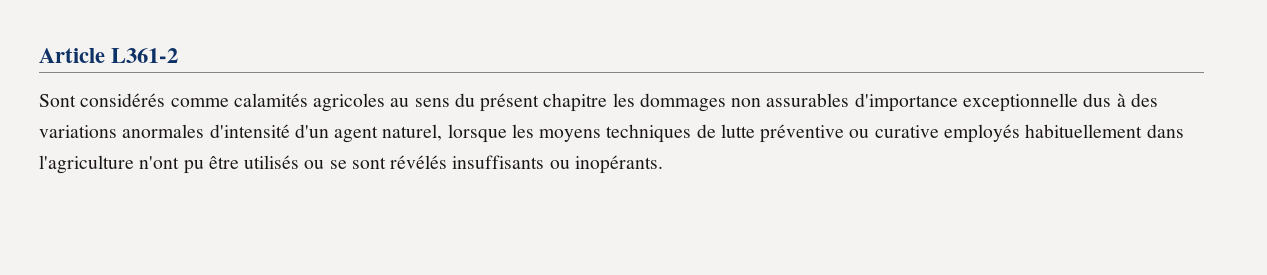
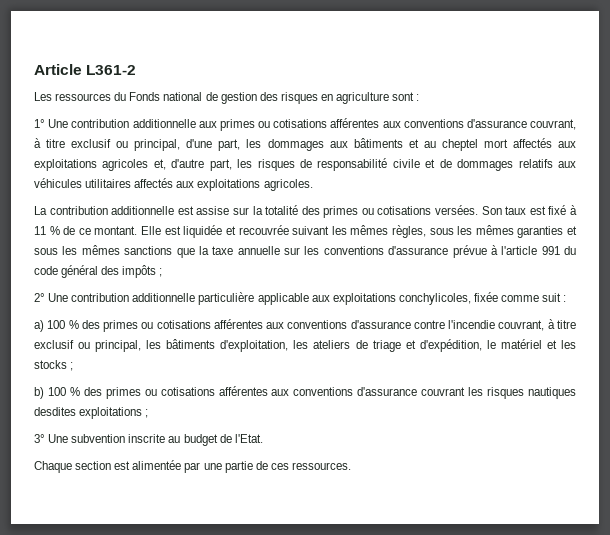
[39,93,1158,112] [39,124,1184,143] [39,155,663,174] Sont considérés comme calamités agricoles au sens du présent chapitre les dommages non assurables d'importance exceptionnelle dus à des variations anormales d'intensité d'un agent naturel, lorsque les moyens techniques de lutte préventive ou curative employés habituellement dans l'agriculture n'ont pu être utilisés ou se sont révélés insuffisants ou inopérants. -> [34,92,420,104] [34,118,576,131] [34,138,576,151] [34,158,577,171] [34,178,313,191] [34,205,577,218] [34,225,577,238] [34,245,576,258] [34,265,163,278] [34,292,567,305] [34,319,576,332] [34,339,576,352] [34,360,74,371] [34,386,576,399] [34,407,149,419] [34,434,263,446] [34,460,351,473] Les ressources du Fonds national de gestion des risques en agriculture sont : // 1° Une contribution additionnelle aux primes ou cotisations afférentes aux conventions d'assurance couvrant, à titre exclusif ou principal, d'une part, les dommages aux bâtiments et au cheptel mort affectés aux exploitations agricoles et, d'autre part, les risques de responsabilité civile et de dommages relatifs aux véhicules utilitaires affectés aux exploitations agricoles. // La contribution additionnelle est assise sur la totalité des primes ou cotisations versées. Son taux est fixé à 11 % de ce montant. Elle est liquidée et recouvrée suivant les mêmes règles, sous les mêmes garanties et sous les mêmes sanctions que la taxe annuelle sur les conventions d'assurance prévue à l'article 991 du code général des impôts ; // 2° Une contribution additionnelle particulière applicable aux exploitations conchylicoles, fixée comme suit : // a) 100 % des primes ou cotisations afférentes aux conventions d'assurance contre l'incendie couvrant, à titre exclusif ou principal, les bâtiments d'exploitation, les ateliers de triage et d'expédition, le matériel et les stocks ; // b) 100 % des primes ou cotisations afférentes aux conventions d'assurance couvrant les risques nautiques desdites exploitations ; // 3° Une subvention inscrite au budget de l'Etat. // Chaque section est alimentée par une partie de ces ressources.

